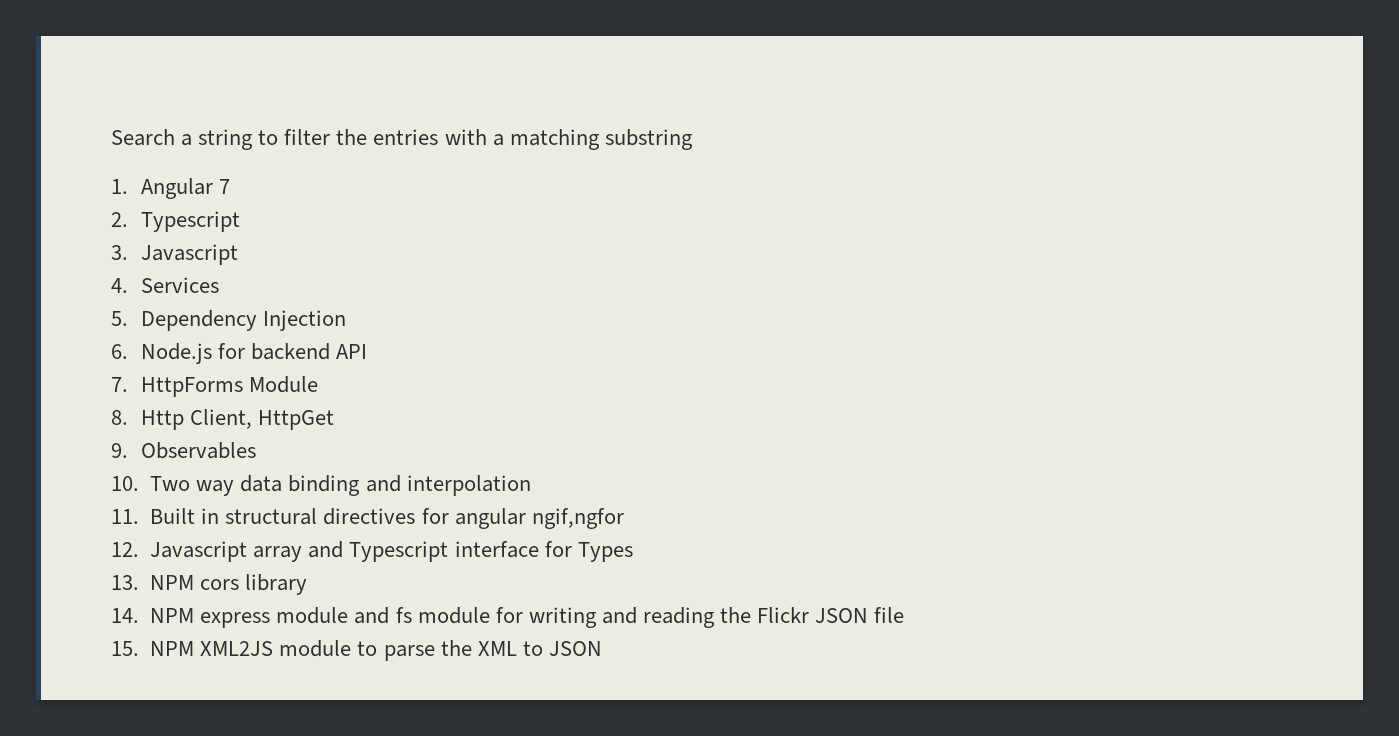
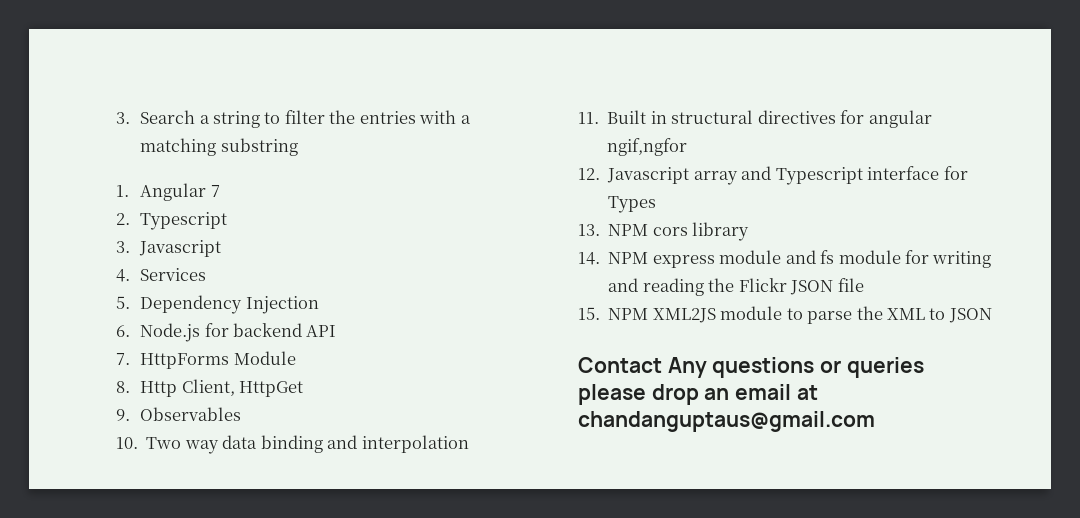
(111, 137) none -> [116,112,130,124] 3.
(602, 648) none -> [578,357,924,378] [578,384,818,405] [578,411,875,432] // Contact Any questions or queries please drop an email at chandanguptaus@gmail.com

